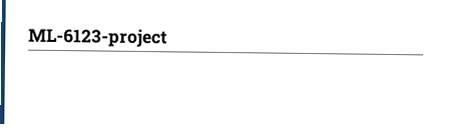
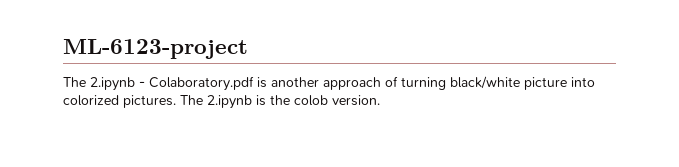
(168, 37) none -> [63,76,595,91] [63,95,380,109] // The 2.ipynb - Colaboratory.pdf is another approach of turning black/white picture into colorized pictures. The 2.ipynb is the colob version.

